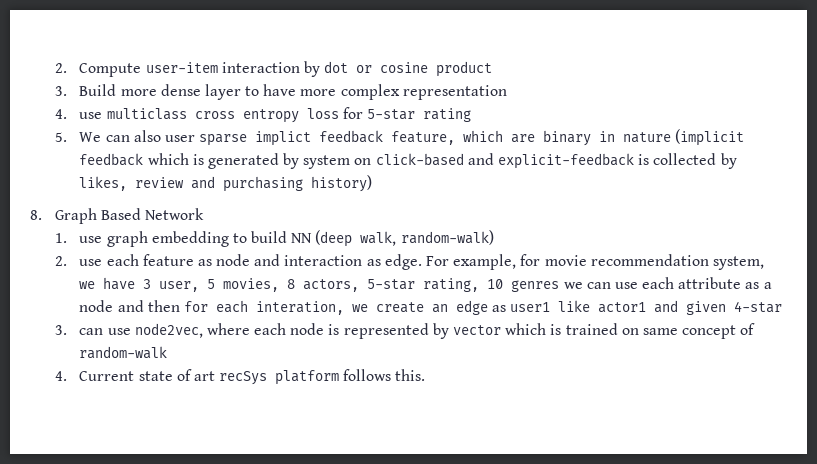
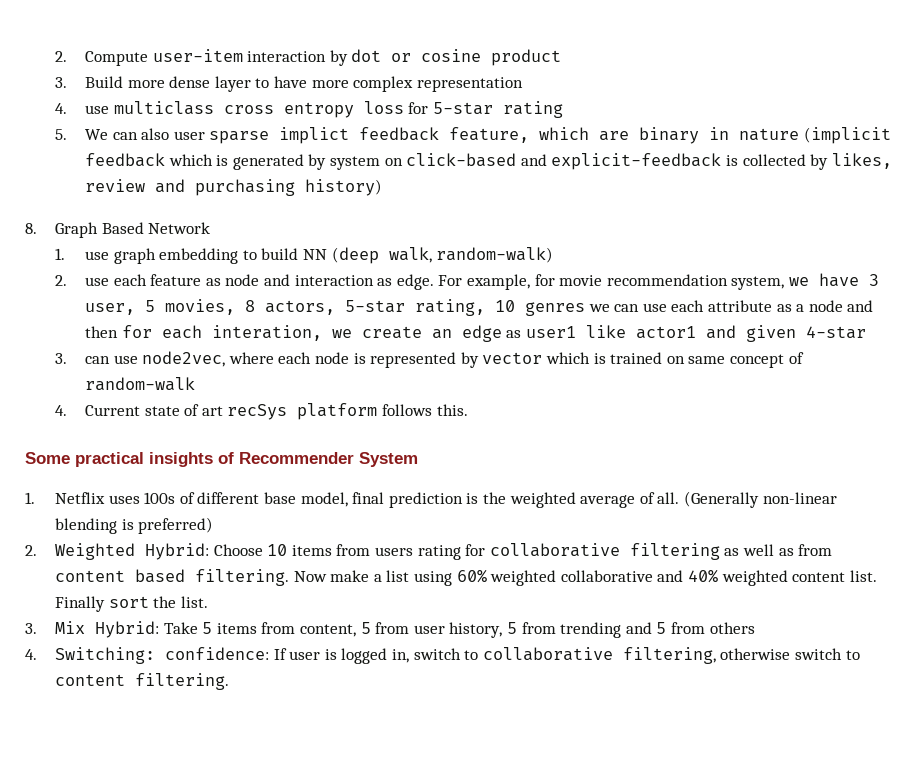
(426, 375) none -> [25,452,418,467] [25,491,837,508] [55,517,214,534] [25,543,833,560] [55,569,877,586] [55,596,208,612] [25,621,755,638] [25,647,860,664] [55,673,230,690] // Some practical insights of Recommender System // 1. Netflix uses 100s of different base model, final prediction is the weighted average of all. (Generally non-linear blending is preferred) // 2. Weighted Hybrid: Choose 10 items from users rating for collaborative filtering as well as from content based filtering. Now make a list using 60% weighted collaborative and 40% weighted content list. Finally sort the list. // 3. Mix Hybrid: Take 5 items from content, 5 from user history, 5 from trending and 5 from others // 4. Switching: confidence: If user is logged in, switch to collaborative filtering, otherwise switch to content filtering.

